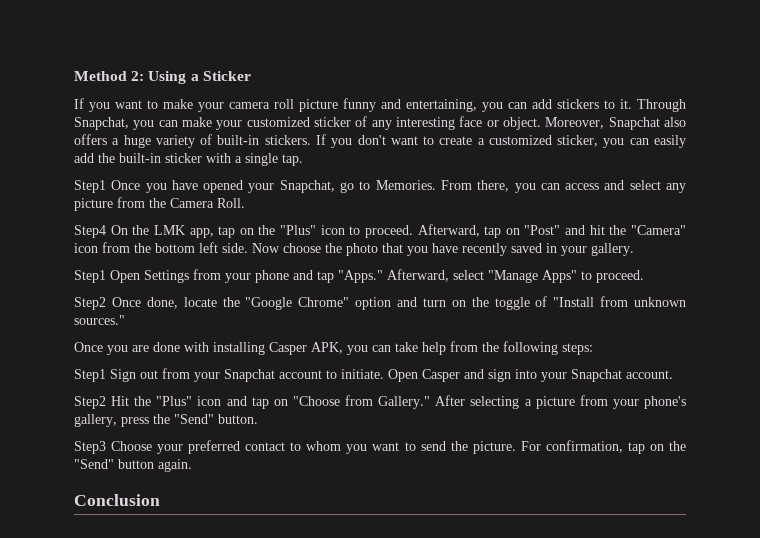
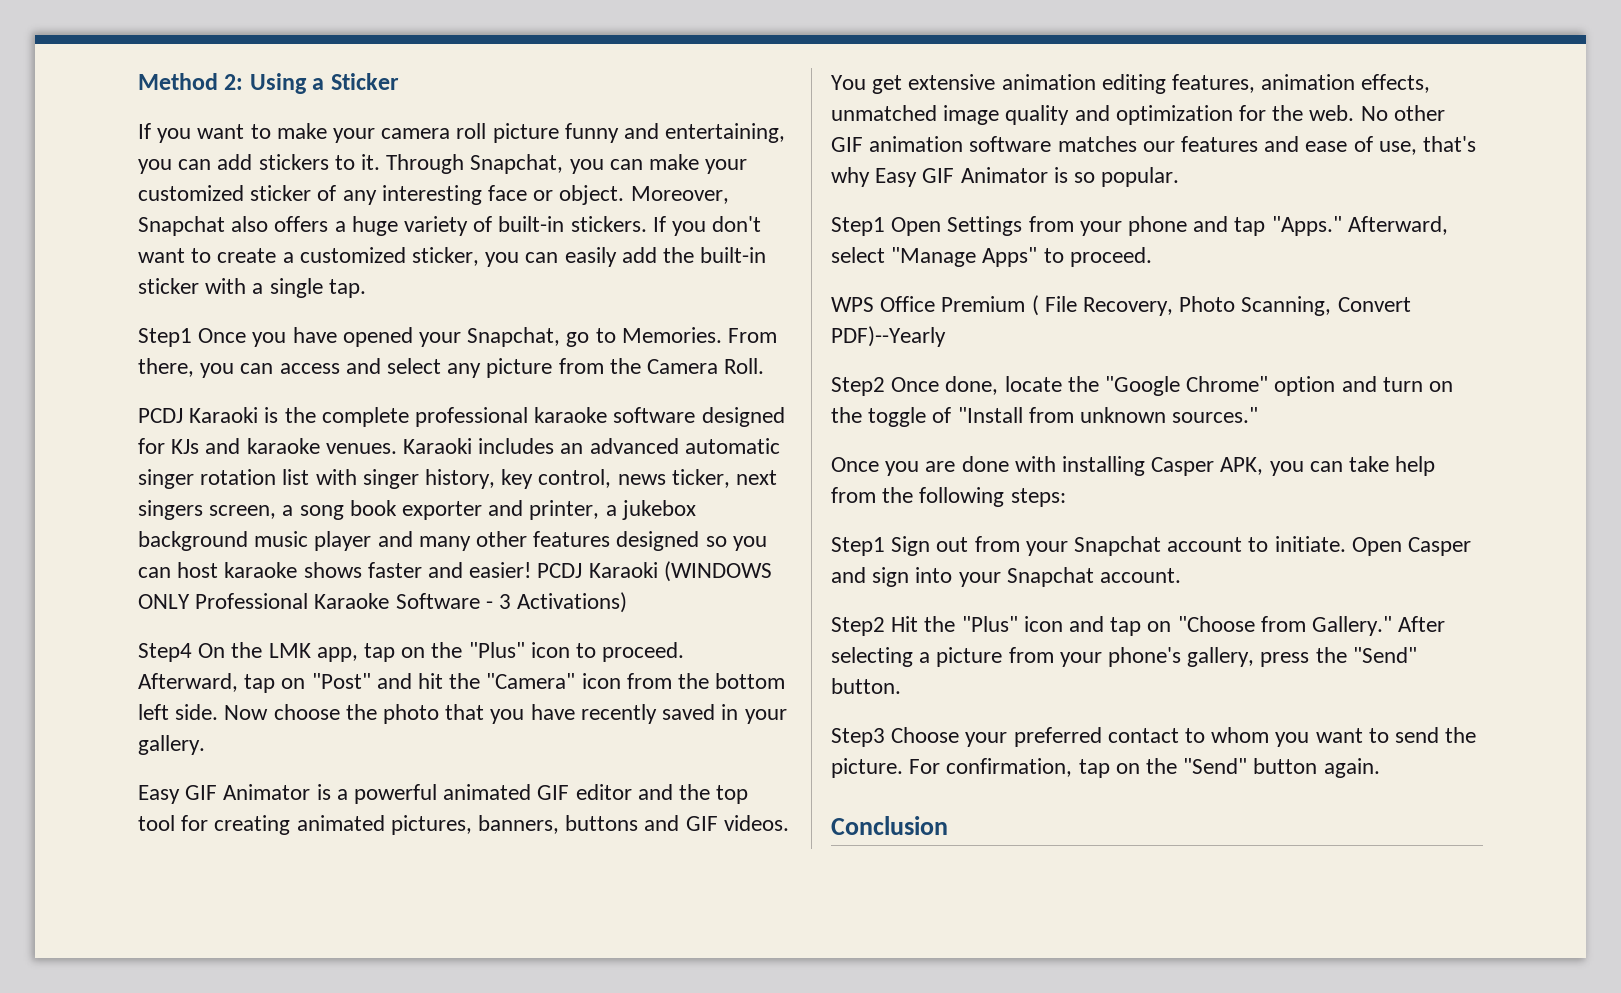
(245, 203) none -> [138,407,785,427] [138,438,780,454] [138,469,778,489] [138,500,696,520] [138,531,767,551] [138,561,772,582] [138,592,628,613] // PCDJ Karaoki is the complete professional karaoke software designed for KJs and karaoke venues. Karaoki includes an advanced automatic singer rotation list with singer history, key control, news ticker, next singers screen, a song book exporter and printer, a jukebox background music player and many other features designed so you can host karaoke shows faster and easier! PCDJ Karaoki (WINDOWS ONLY Professional Karaoke Software - 3 Activations)
(634, 249) none -> [138,784,749,804] [138,815,789,835] [831,74,1431,94] [831,105,1445,125] [831,136,1477,155] [831,167,1180,187] // Easy GIF Animator is a powerful animated GIF editor and the top tool for creating animated pictures, banners, buttons and GIF videos. You get extensive animation editing features, animation effects, unmatched image quality and optimization for the web. No other GIF animation software matches our features and ease of use, that's why Easy GIF Animator is so popular.
(644, 276) none -> [831,295,1411,316] [831,326,946,347] // WPS Office Premium ( File Recovery, Photo Scanning, Convert PDF)--Yearly

